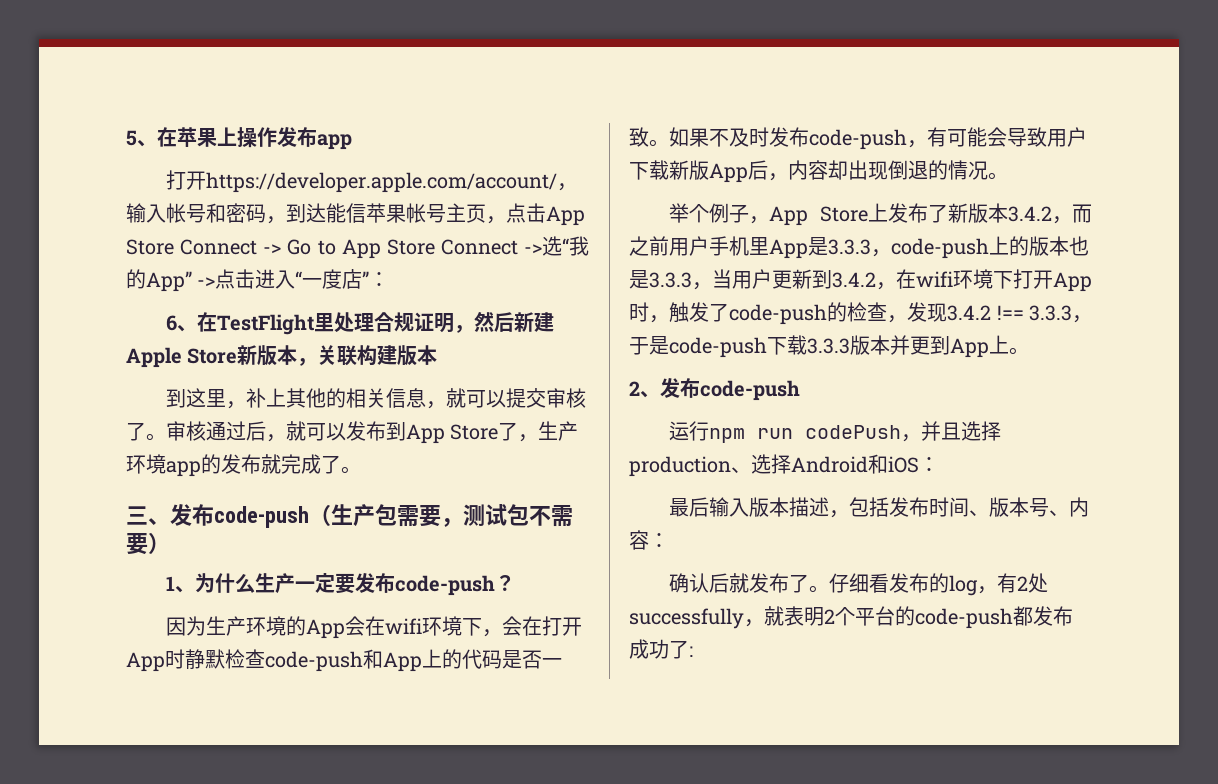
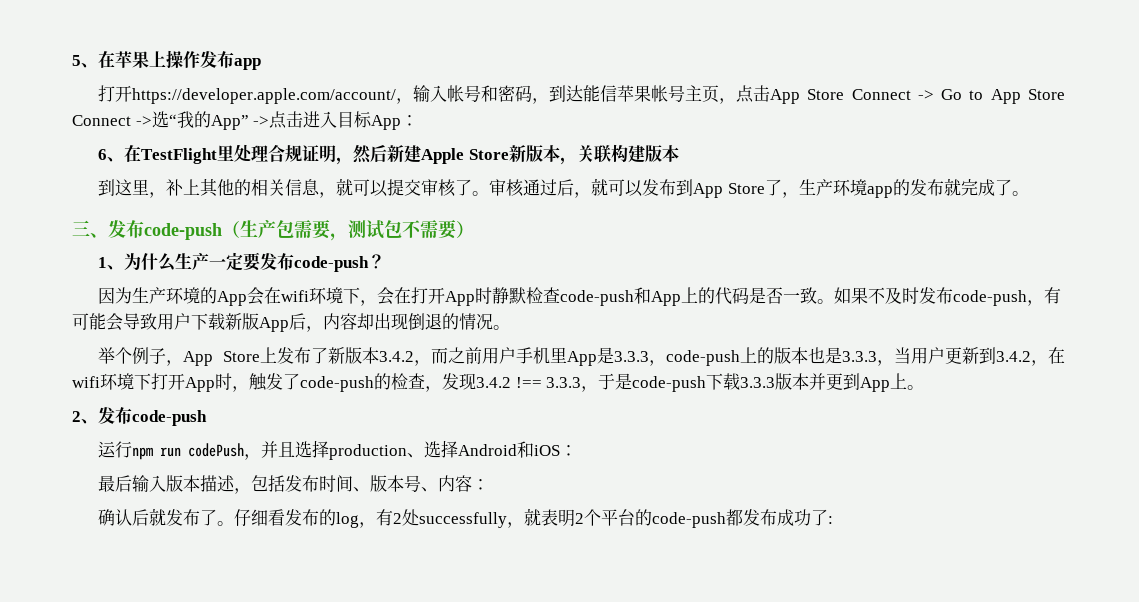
[295,269,370,289] “一度店” -> [337,111,402,130] 目标App

